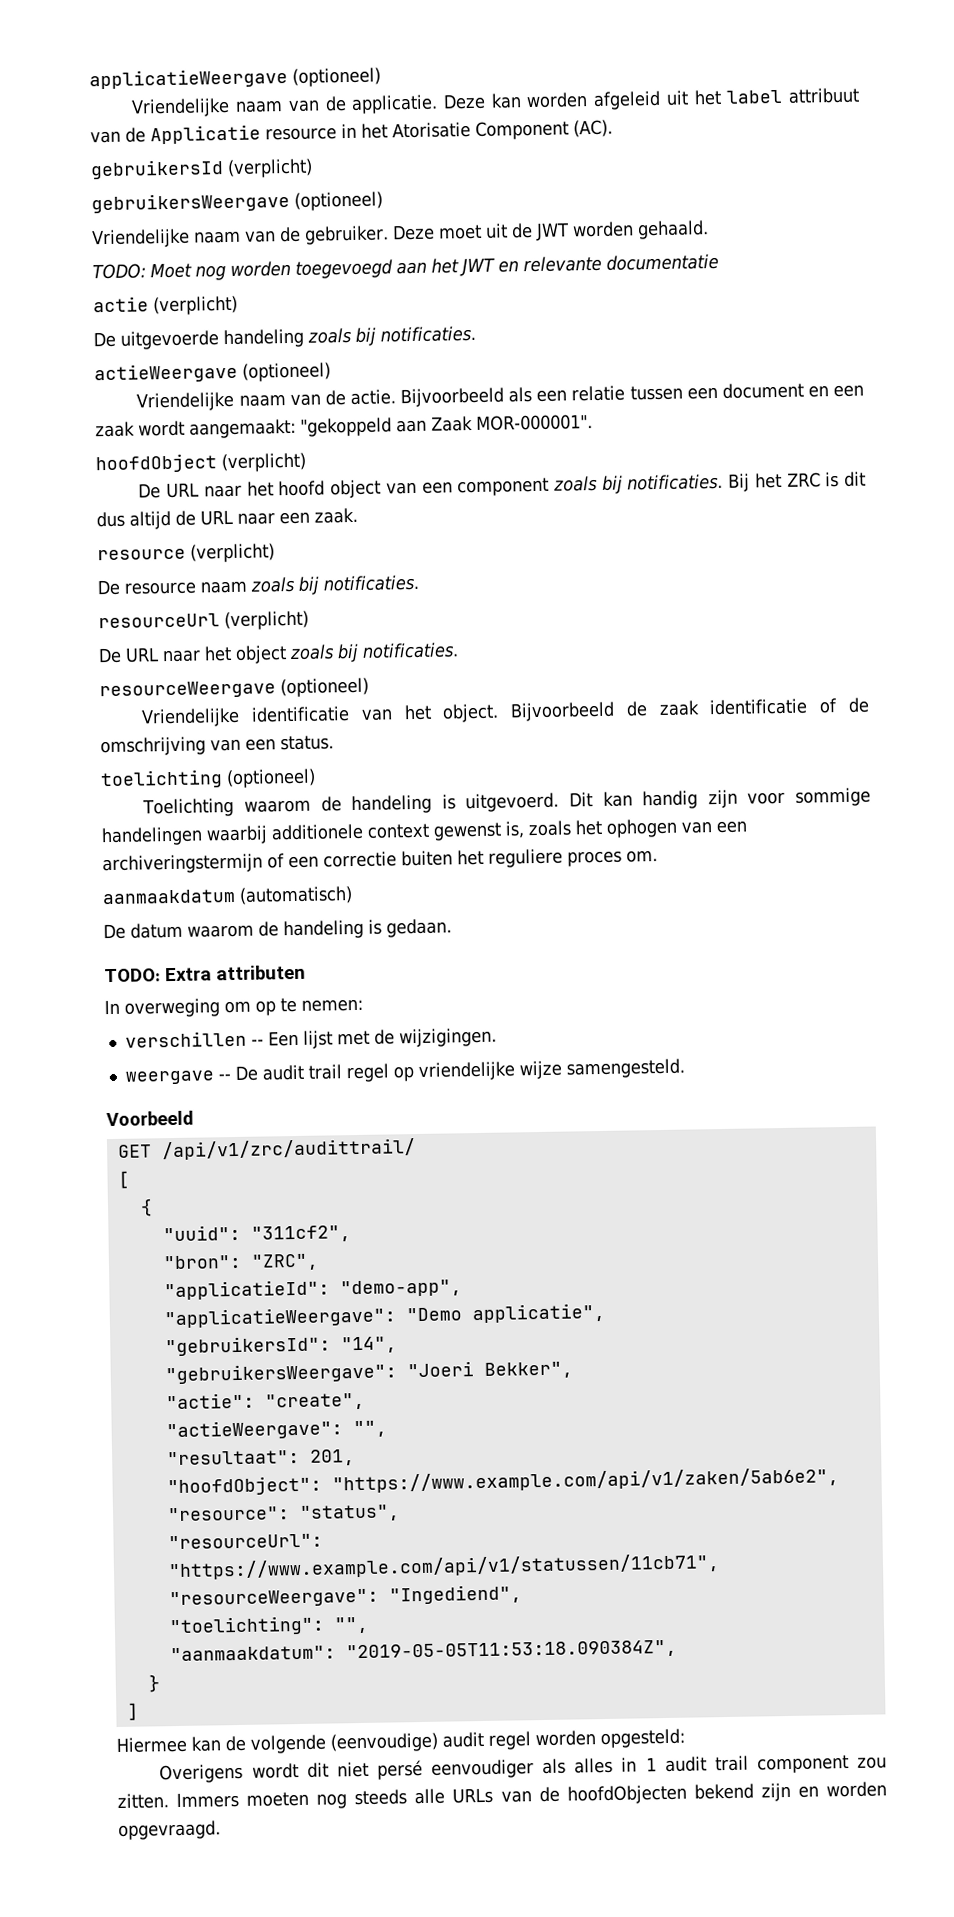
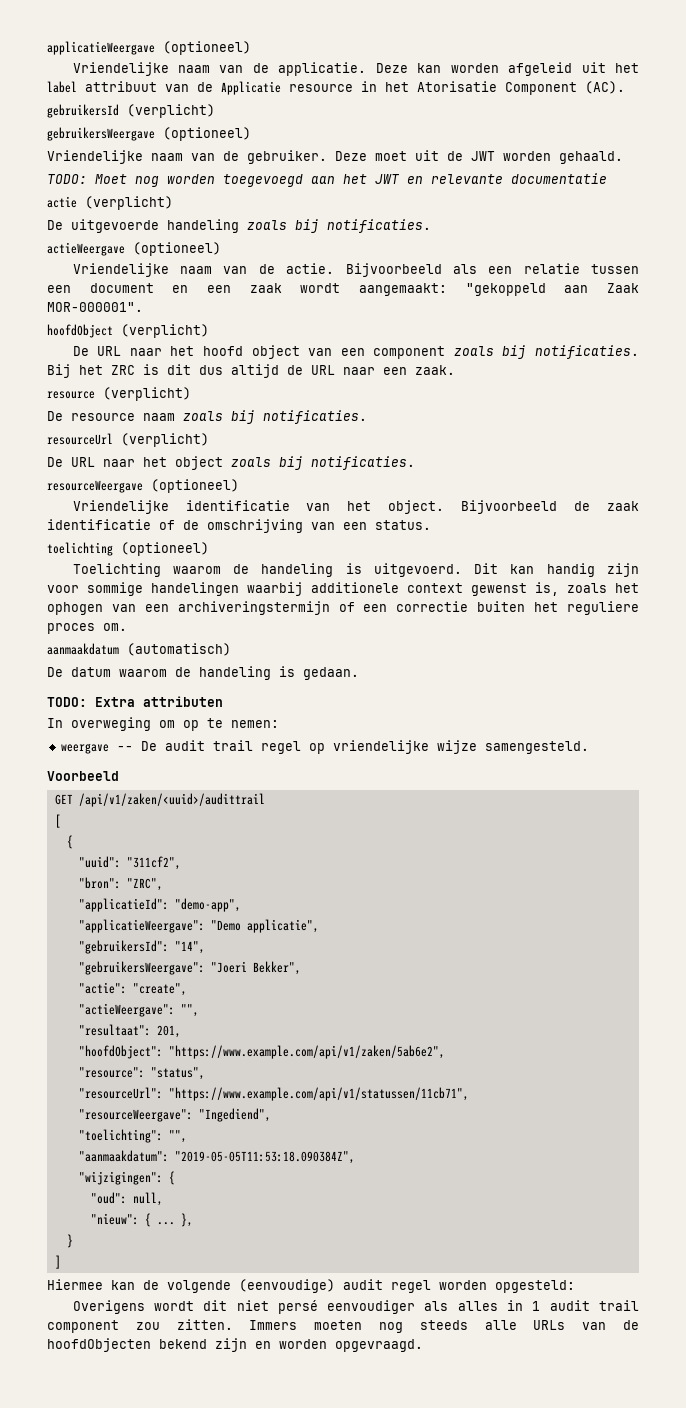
[124,1027,497,1049] // verschillen -- Een lijst met de wijzigingen. -> (279, 724) none
[160,1138,416,1161] /api/v1/zrc/audittrail/ -> [78,793,265,807] /api/v1/zaken/<uuid>/audittrail
(677, 1650) none -> [78,1171,175,1185] [90,1192,163,1206] [90,1213,193,1227] // "wijzigingen": { // "oud": null, // "nieuw": { ... },

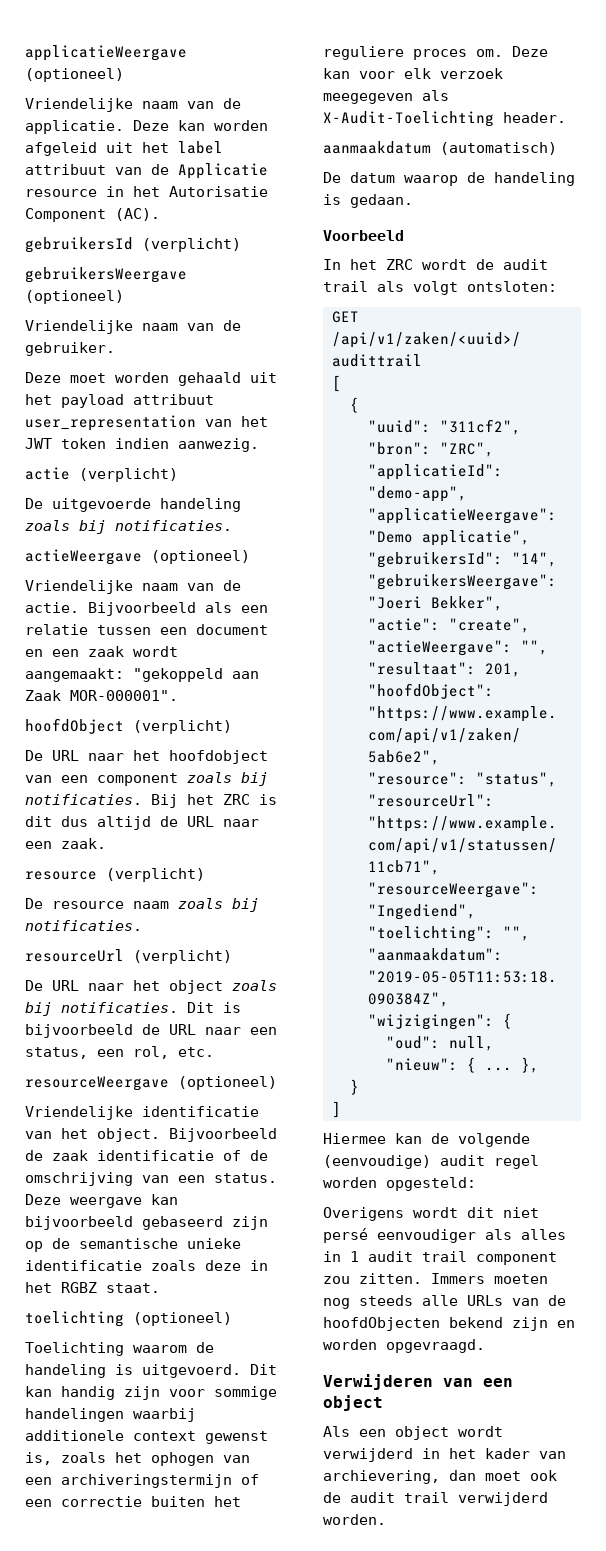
[417,81,497,92] Atorisatie -> [169,186,268,197] Autorisatie
(327, 157) none -> (115, 349) //
[415,150,623,164] [47,173,607,187] uit de JWT worden gehaald. // TODO: Moet nog worden toegevoegd aan het JWT en relevante documentatie -> [115,372,277,386] [25,394,214,408] [25,415,268,431] [25,438,259,452] worden gehaald uit het payload attribuut user_representation van het JWT token indien aanwezig.
[202,345,300,359] hoofd object -> [169,750,268,764] hoofdobject
(415, 463) none -> [187,1002,241,1013] [25,1024,277,1038] [25,1046,214,1059] Dit is bijvoorbeeld de URL naar een status, een rol, etc.
(431, 525) none -> [25,1194,178,1208] [25,1216,268,1230] [25,1238,241,1252] [25,1260,268,1271] [25,1282,160,1293] Deze weergave kan bijvoorbeeld gebaseerd zijn op de semantische unieke identificatie zoals deze in het RGBZ staat.
(127, 627) none -> [512,46,548,57] [323,68,503,79] [323,90,449,104] [323,111,566,127] Deze kan voor elk verzoek meegegeven als X-Audit-Toelichting header.
[119,669,167,677] waarom -> [404,175,458,186] waarop
[47,696,223,707] [47,717,279,731] [60,740,589,754] [47,771,119,781] TODO: Extra attributen // In overweging om op te nemen: // weergave -- De audit trail regel op vriendelijke wijze samengesteld. // Voorbeeld -> [323,230,404,241] [323,259,548,270] [323,281,557,295] Voorbeeld // In het ZRC wordt de audit trail als volgt ontsloten:
(423, 1345) none -> [323,1374,513,1390] [323,1395,383,1411] [323,1426,503,1440] [323,1448,566,1462] [323,1470,557,1484] [323,1492,548,1506] [323,1514,386,1525] // Verwijderen van een object // Als een object wordt verwijderd in het kader van archievering, dan moet ook de audit trail verwijderd worden.

